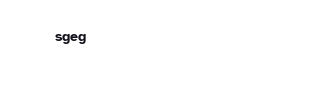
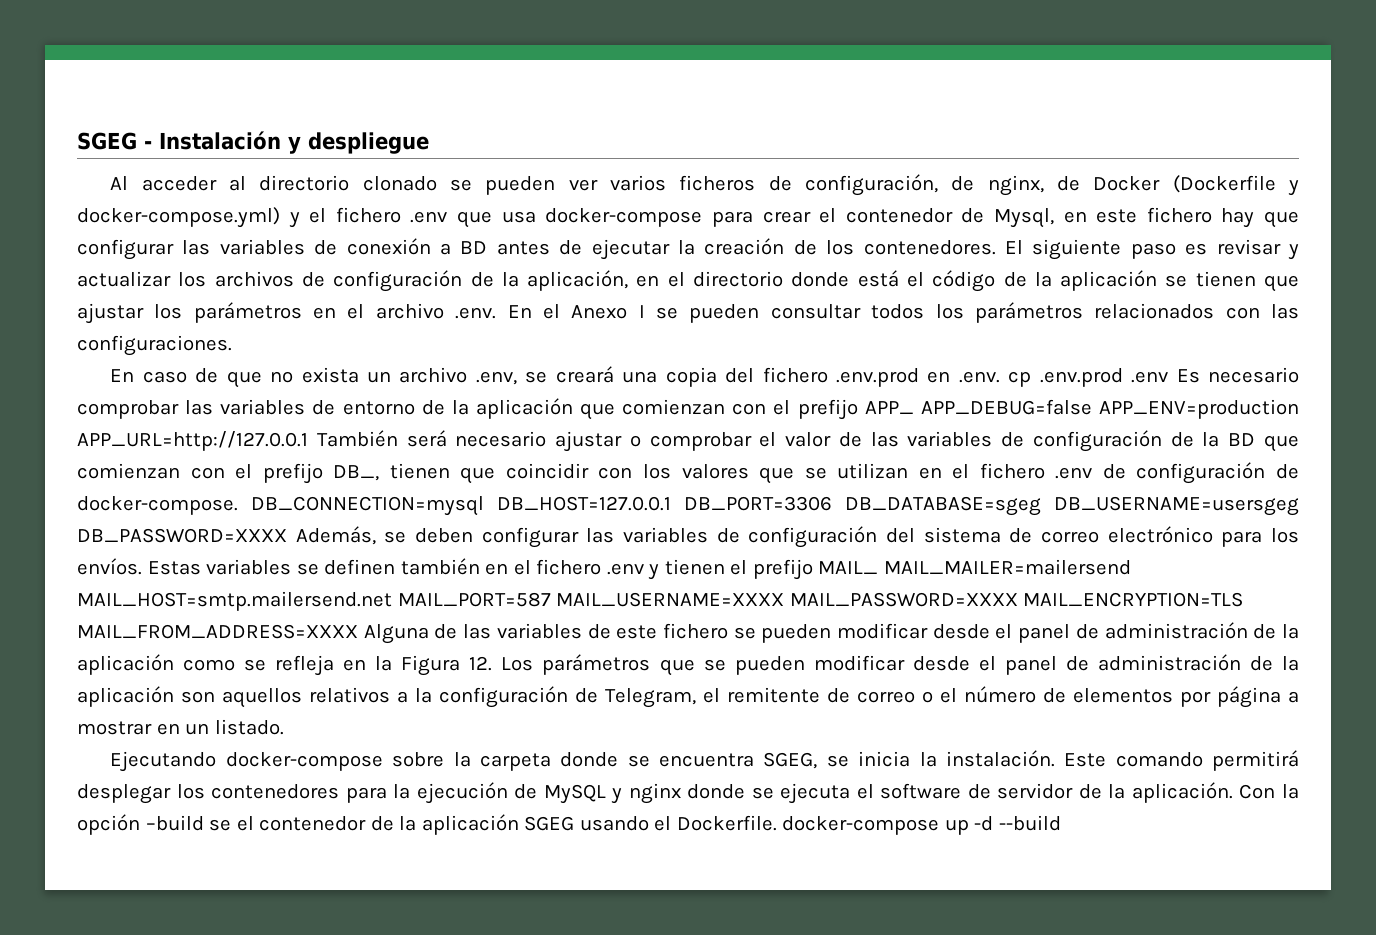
[55,34,86,44] sgeg -> [77,131,429,154] [110,174,1299,196] [77,207,1299,228] [77,238,1299,260] [77,270,1299,292] [77,302,1299,324] [77,335,232,356] [110,366,1300,388] [77,398,1299,420] [77,430,1299,452] [77,462,1299,484] [77,496,1299,516] [77,526,1299,548] [77,558,1132,580] [77,591,1244,611] [77,622,1300,644] [77,654,1299,676] [77,686,1299,708] [77,719,284,735] [110,750,1299,772] [77,782,1300,804] [77,814,1062,835] SGEG - Instalación y despliegue // Al acceder al directorio clonado se pueden ver varios ficheros de configuración, de nginx, de Docker (Dockerfile y docker-compose.yml) y el fichero .env que usa docker-compose para crear el contenedor de Mysql, en este fichero hay que configurar las variables de conexión a BD antes de ejecutar la creación de los contenedores. El siguiente paso es revisar y actualizar los archivos de configuración de la aplicación, en el directorio donde está el código de la aplicación se tienen que ajustar los parámetros en el archivo .env. En el Anexo I se pueden consultar todos los parámetros relacionados con las configuraciones. // En caso de que no exista un archivo .env, se creará una copia del fichero .env.prod en .env. cp .env.prod .env Es necesario comprobar las variables de entorno de la aplicación que comienzan con el prefijo APP_ APP_DEBUG=false APP_ENV=production APP_URL=http://127.0.0.1 También será necesario ajustar o comprobar el valor de las variables de configuración de la BD que comienzan con el prefijo DB_, tienen que coincidir con los valores que se utilizan en el fichero .env de configuración de docker-compose. DB_CONNECTION=mysql DB_HOST=127.0.0.1 DB_PORT=3306 DB_DATABASE=sgeg DB_USERNAME=usersgeg DB_PASSWORD=XXXX Además, se deben configurar las variables de configuración del sistema de correo electrónico para los envíos. Estas variables se definen también en el fichero .env y tienen el prefijo MAIL_ MAIL_MAILER=mailersend MAIL_HOST=smtp.mailersend.net MAIL_PORT=587 MAIL_USERNAME=XXXX MAIL_PASSWORD=XXXX MAIL_ENCRYPTION=TLS MAIL_FROM_ADDRESS=XXXX Alguna de las variables de este fichero se pueden modificar desde el panel de administración de la aplicación como se refleja en la Figura 12. Los parámetros que se pueden modificar desde el panel de administración de la aplicación son aquellos relativos a la configuración de Telegram, el remitente de correo o el número de elementos por página a mostrar en un listado. // Ejecutando docker-compose sobre la carpeta donde se encuentra SGEG, se inicia la instalación. Este comando permitirá desplegar los contenedores para la ejecución de MySQL y nginx donde se ejecuta el software de servidor de la aplicación. Con la opción –build se el contenedor de la aplicación SGEG usando el Dockerfile. docker-compose up -d --build

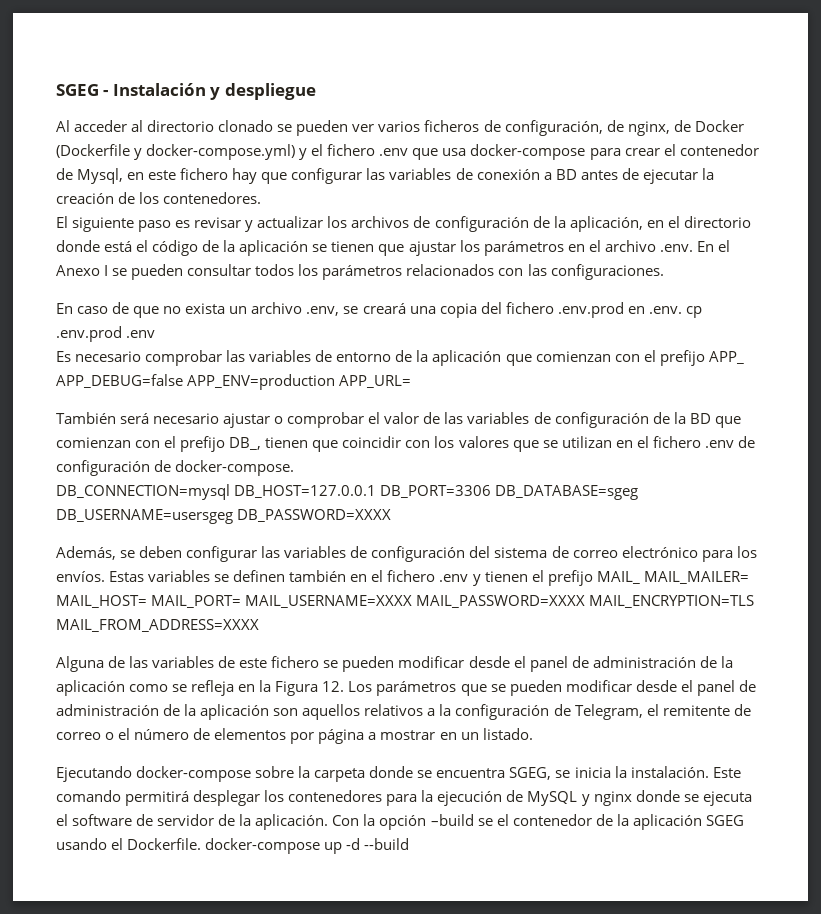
(996, 247) none -> (262, 198) //
(1169, 377) none -> (156, 334) //
[77,431,308,451] APP_URL=http://127.0.0.1 -> [339,375,412,388] APP_URL= //
(238, 505) none -> (295, 468) //
(287, 535) none -> (392, 515) //
[884,559,1132,575] [77,591,551,611] MAIL_MAILER=mailersend MAIL_HOST=smtp.mailersend.net MAIL_PORT=587 -> [643,571,749,584] [56,595,242,608] MAIL_MAILER= MAIL_HOST= MAIL_PORT=
(358, 631) none -> (259, 625) //

